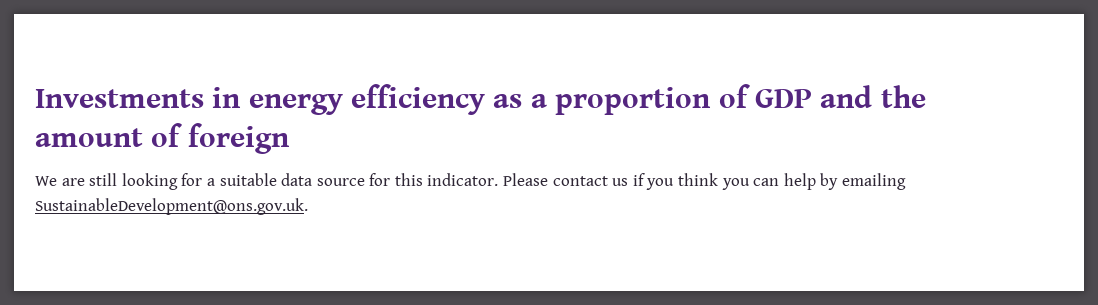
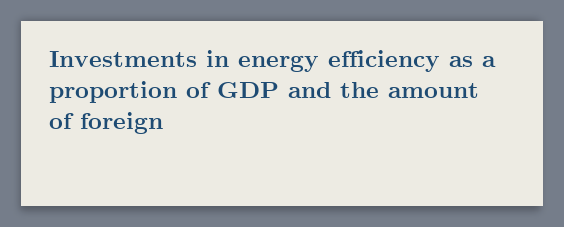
[35,173,906,190] [35,198,308,215] // We are still looking for a suitable data source for this indicator. Please contact us if you think you can help by emailing SustainableDevelopment@ons.gov.uk. -> (163, 123) none

